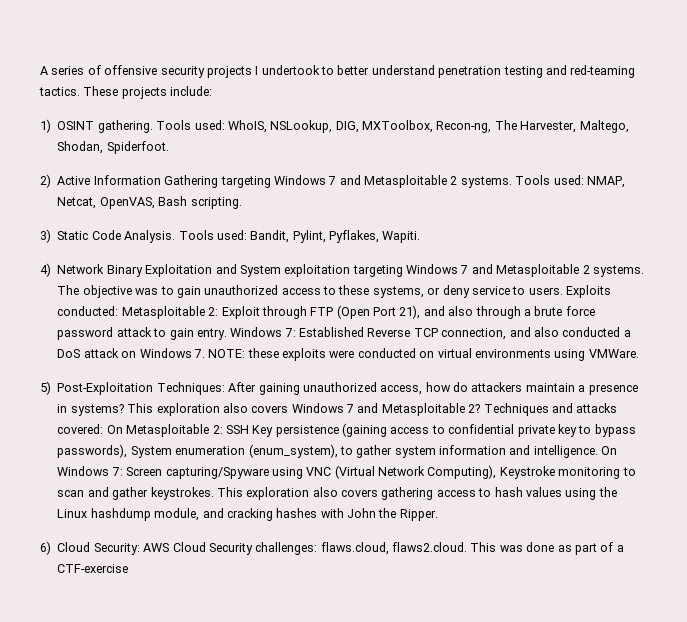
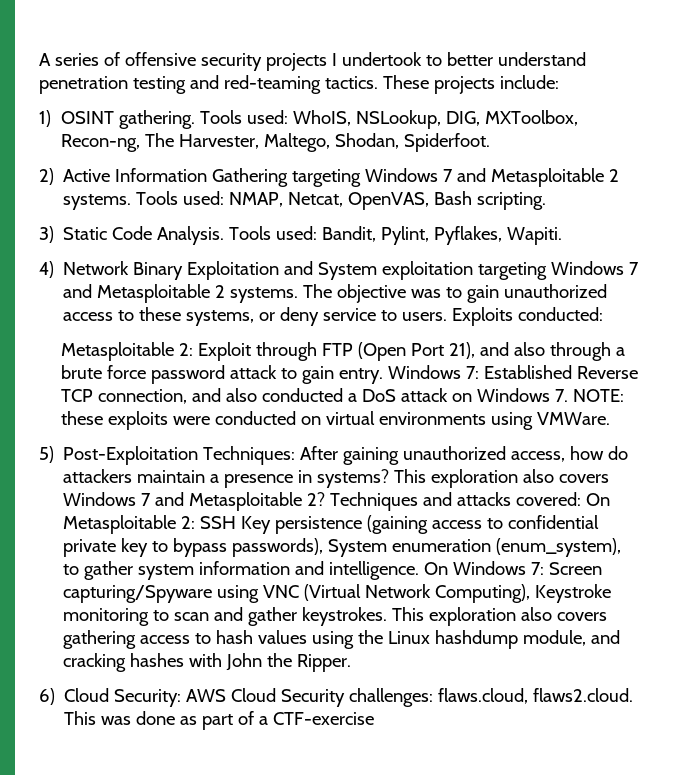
(119, 311) none -> (604, 314) //

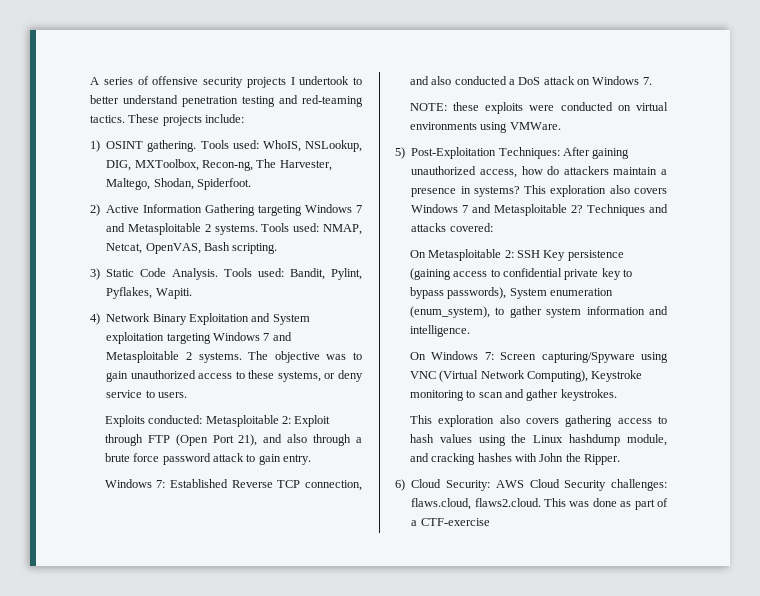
(448, 316) none -> (187, 395) //
(604, 314) // -> (203, 419) none
(383, 376) none -> (312, 459) //
(568, 395) none -> (652, 81) //
(582, 499) none -> (493, 227) //
(420, 570) none -> (470, 331) //
(388, 616) none -> (617, 395) //

